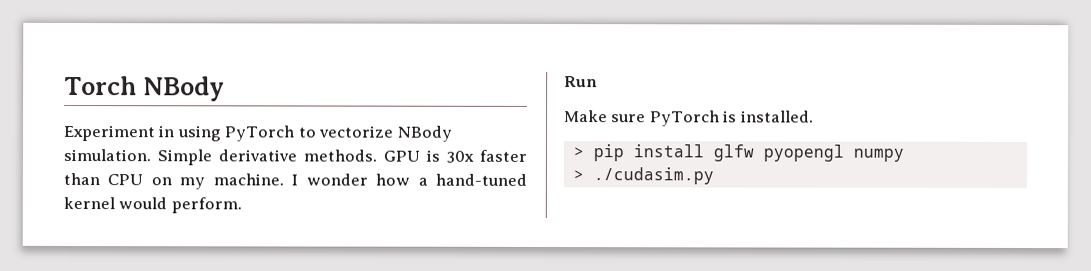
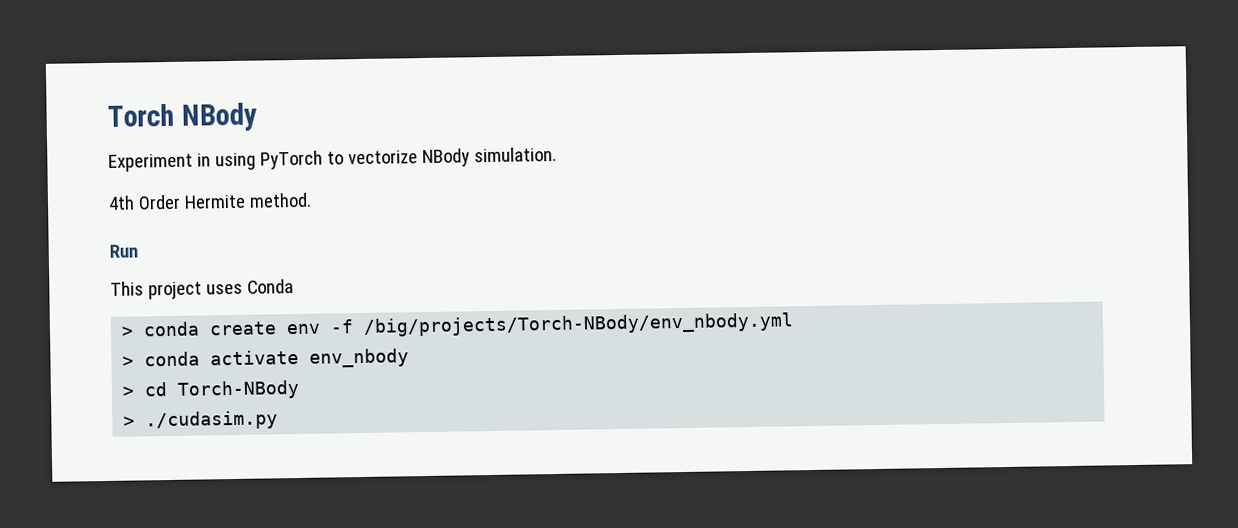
[157,149,527,166] [63,172,528,190] [63,196,242,214] [564,76,598,88] [564,110,814,127] [572,144,904,162] Simple derivative methods. GPU is 30x faster than CPU on my machine. I wonder how a hand-tuned kernel would perform. // Run // Make sure PyTorch is installed. // > pip install glfw pyopengl numpy -> [108,192,312,210] [109,244,138,258] [110,279,294,300] [121,312,795,337] [122,348,410,368] [122,379,301,400] // 4th Order Hermite method. // Run // This project uses Conda // > conda create env -f /big/projects/Torch-NBody/env_nbody.yml // > conda activate env_nbody // > cd Torch-NBody

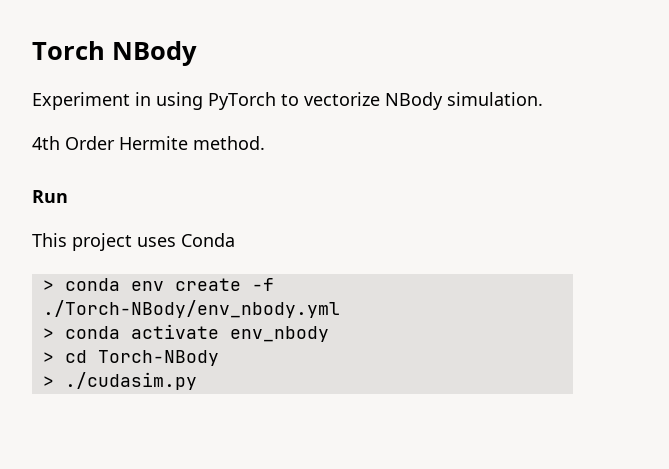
[209,312,795,337] create env -f /big/projects/Torch-NBody/env_nbody.yml -> [130,278,274,291] [42,300,340,318] env create -f ./Torch-NBody/env_nbody.yml

